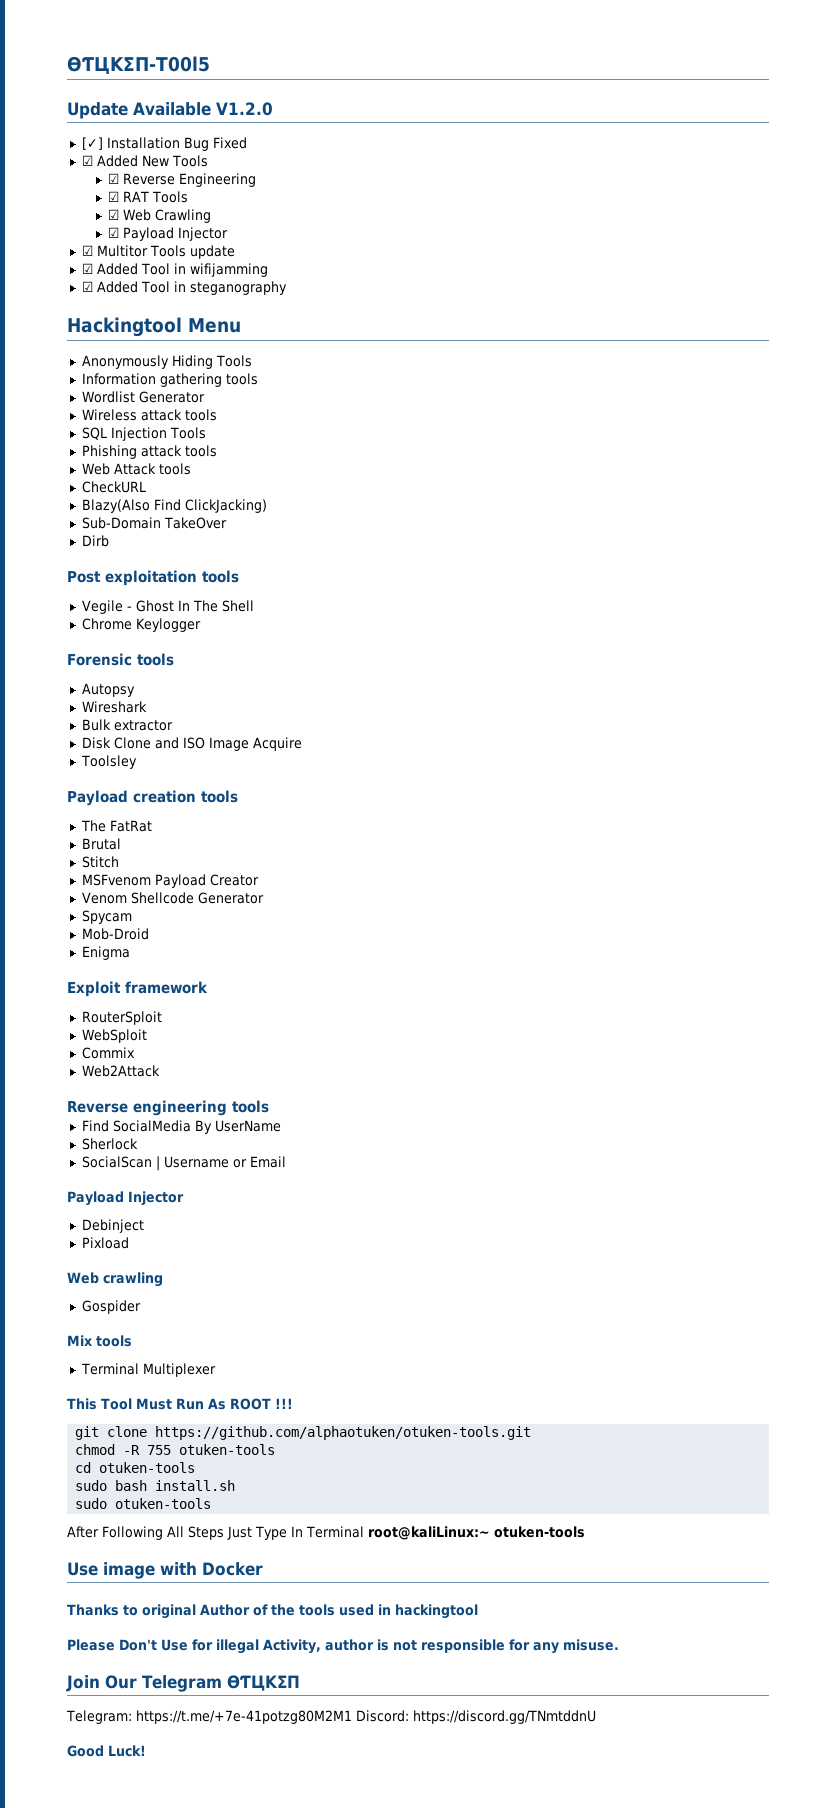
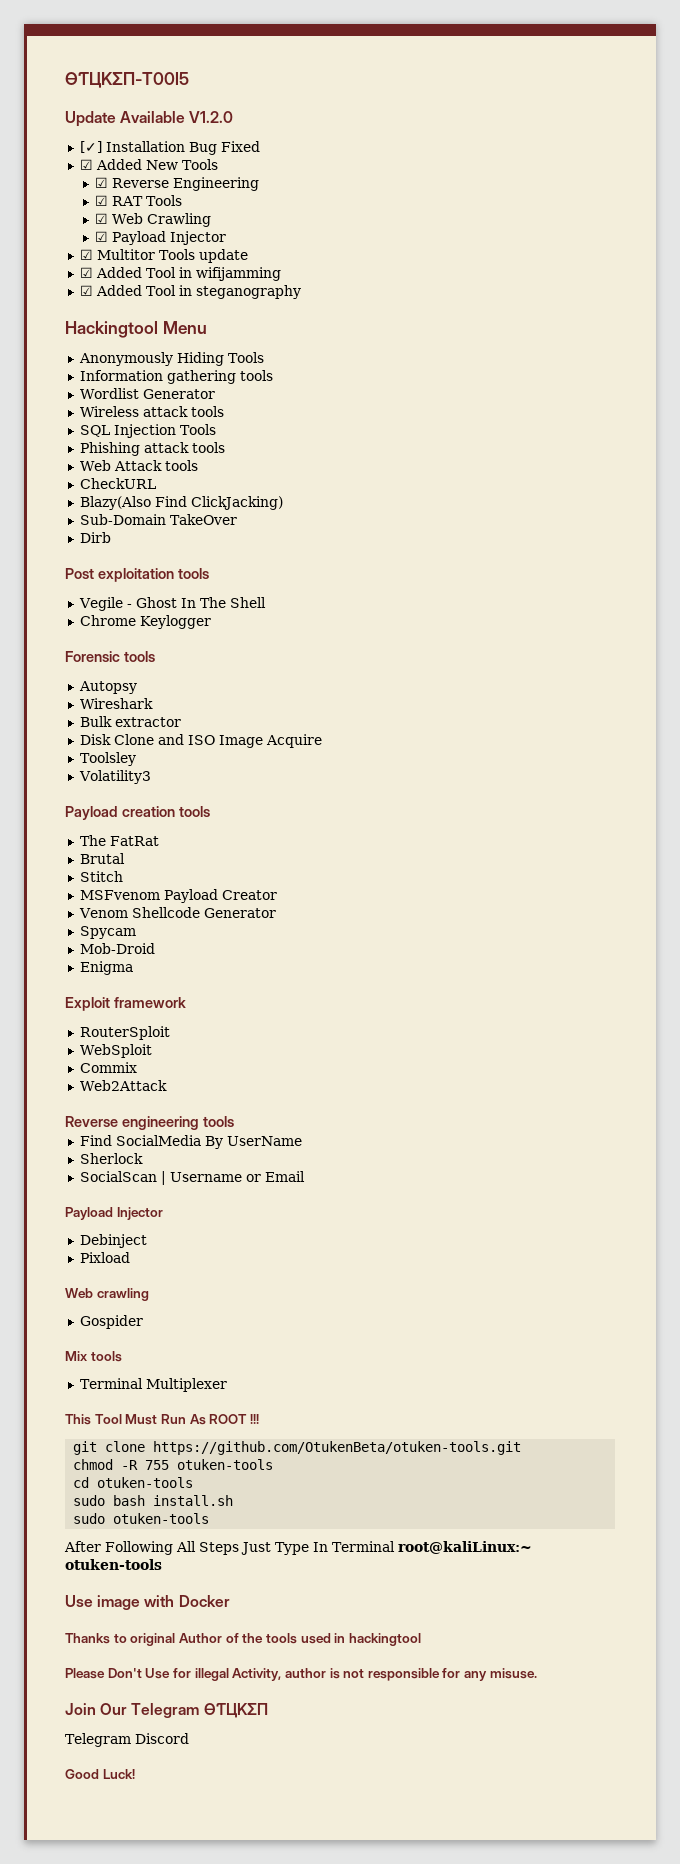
(137, 762) none -> [78,770,151,784] // Volatility3
[155,1426,532,1440] https://github.com/alphaotuken/otuken-tools.git -> [153,1441,522,1455] https://github.com/OtukenBeta/otuken-tools.git
[66,1710,596,1724] Telegram: https://t.me/+7e-41potzg80M2M1 Discord: https://discord.gg/TNmtddnU -> [65,1733,189,1747] Telegram Discord

